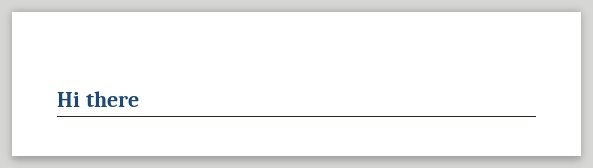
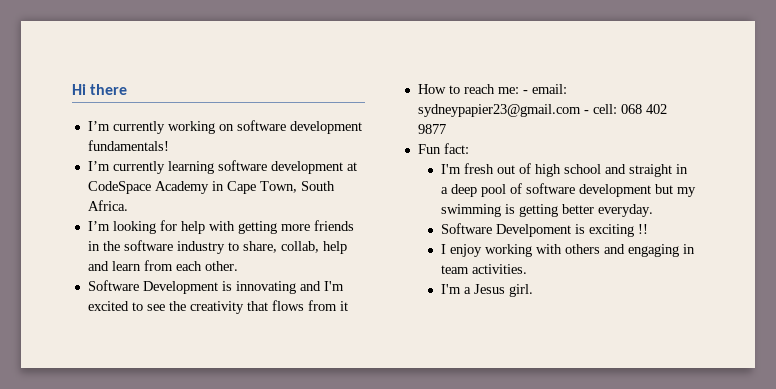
(139, 99) none -> [87,120,362,134] [87,140,169,151] [87,160,357,174] [87,181,335,194] [87,200,128,211] [87,220,354,234] [87,240,347,254] [87,260,238,271] [87,280,344,294] [87,300,348,314] [417,84,567,94] [417,104,667,117] [417,124,446,134] [417,143,469,154] [440,163,688,177] [440,183,696,197] [440,204,653,217] [440,223,648,237] [440,244,695,257] [440,264,527,274] [440,284,533,297] // I’m currently working on software development fundamentals! // I’m currently learning software development at CodeSpace Academy in Cape Town, South Africa. // I’m looking for help with getting more friends in the software industry to share, collab, help and learn from each other. // Software Development is innovating and I'm excited to see the creativity that flows from it // How to reach me: - email: sydneypapier23@gmail.com - cell: 068 402 9877 // Fun fact: // I'm fresh out of high school and straight in a deep pool of software development but my swimming is getting better everyday. // Software Develpoment is exciting !! // I enjoy working with others and engaging in team activities. // I'm a Jesus girl.

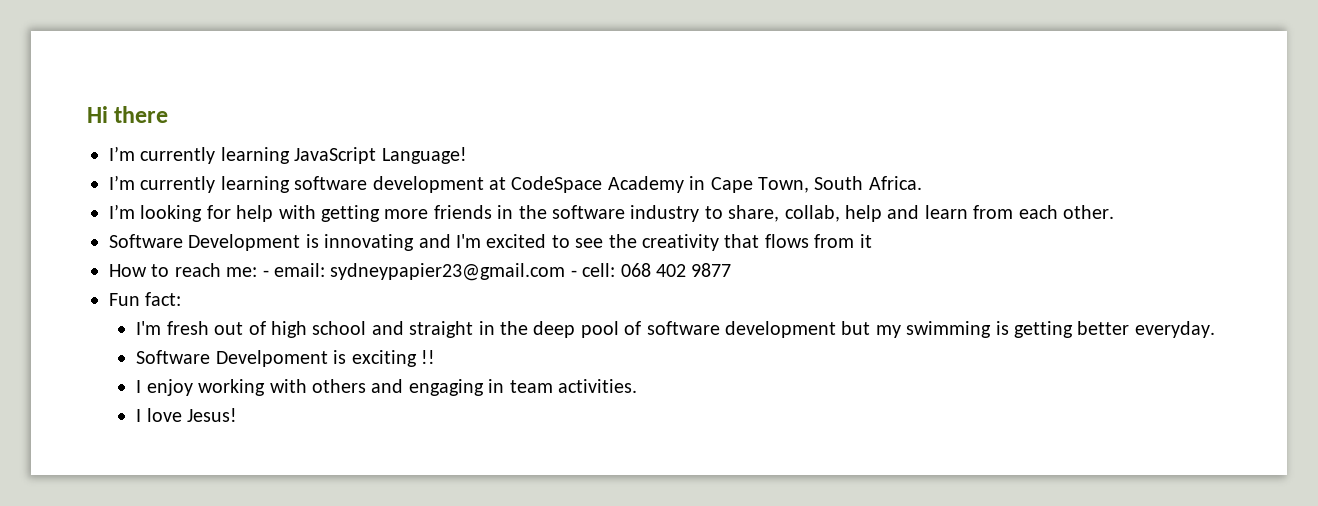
[167,120,362,134] [87,140,169,151] working on software development fundamentals! -> [220,147,467,164] learning JavaScript Language!
[440,187,448,194] a -> [500,321,529,335] the
[440,284,533,297] I'm a Jesus girl. -> [136,408,238,422] I love Jesus!

